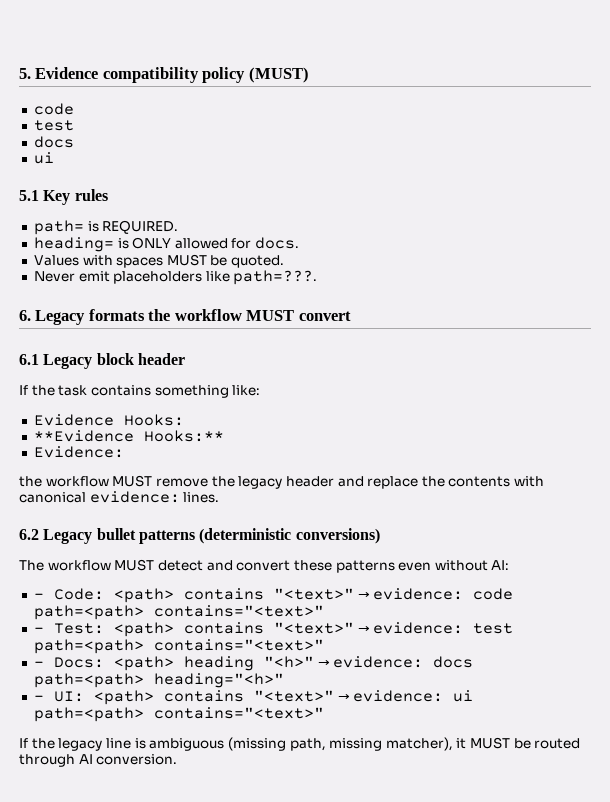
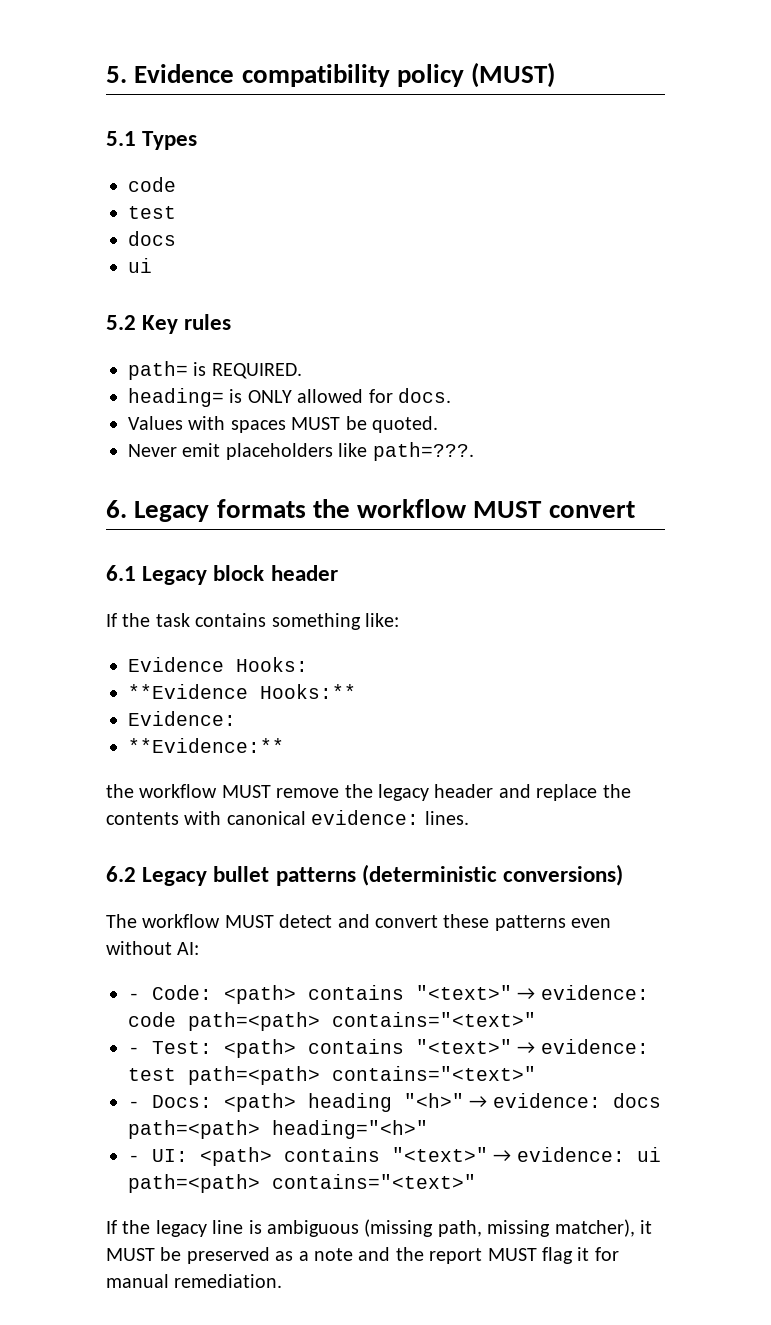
(309, 75) none -> [106,131,198,150] // 5.1 Types
[19,190,39,201] 5.1 -> [106,315,136,330] 5.2
(124, 452) none -> [128,738,284,753] // **Evidence:**
[534,738,581,749] [19,754,178,767] routed through AI conversion. -> [186,1247,619,1264] [106,1274,283,1288] preserved as a note and the report MUST flag it for manual remediation.

